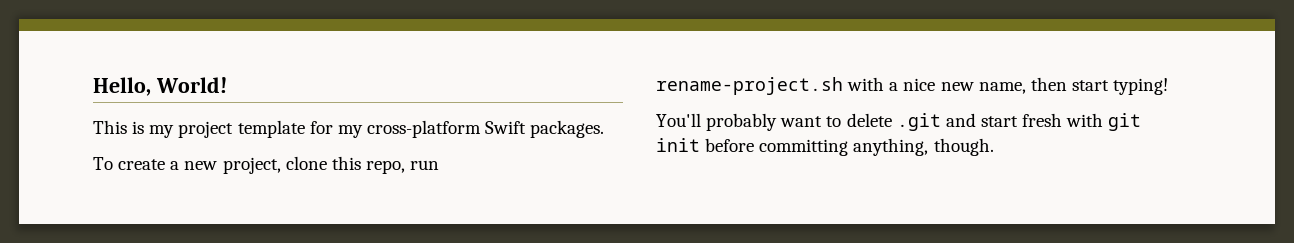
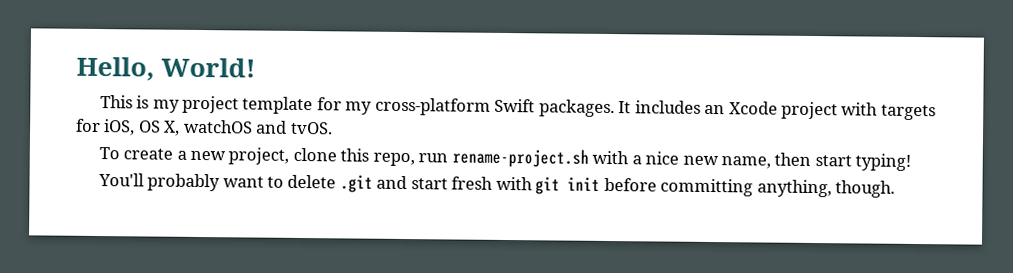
(605, 129) none -> [618,100,936,121] [76,118,333,136] It includes an Xcode project with targets for iOS, OS X, watchOS and tvOS.

